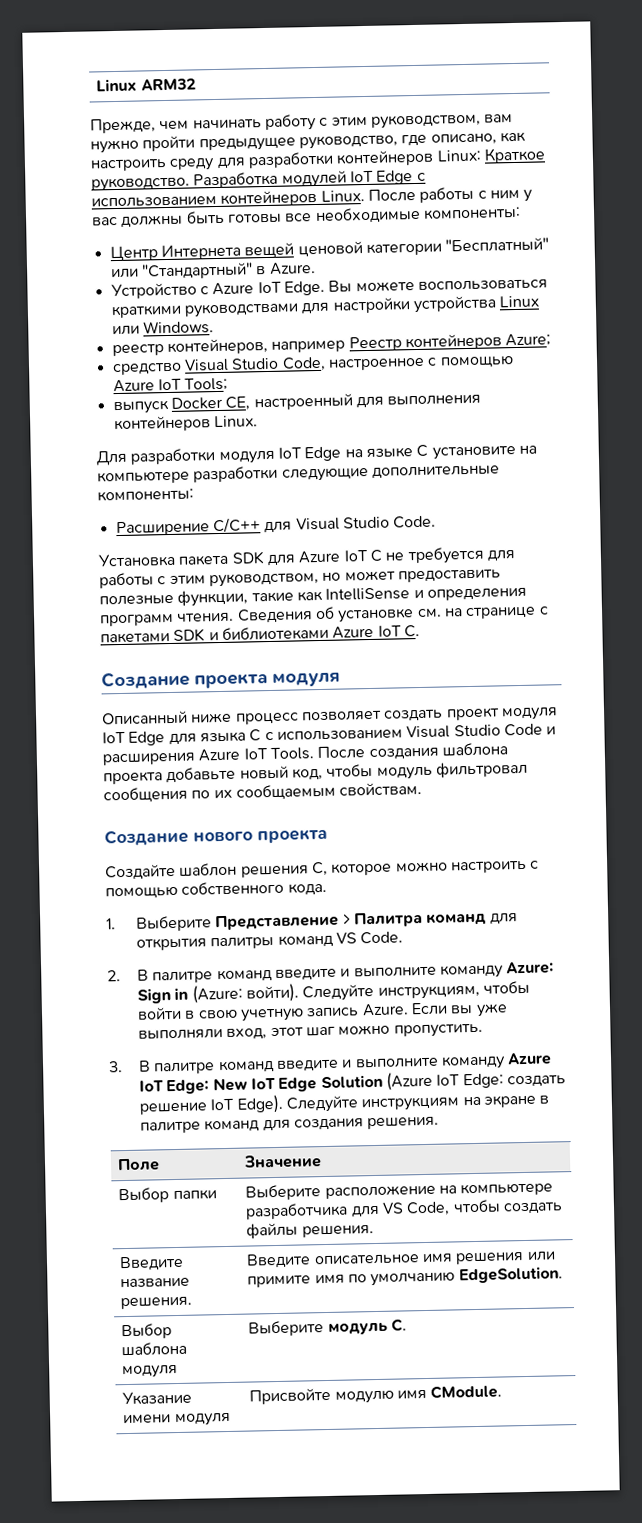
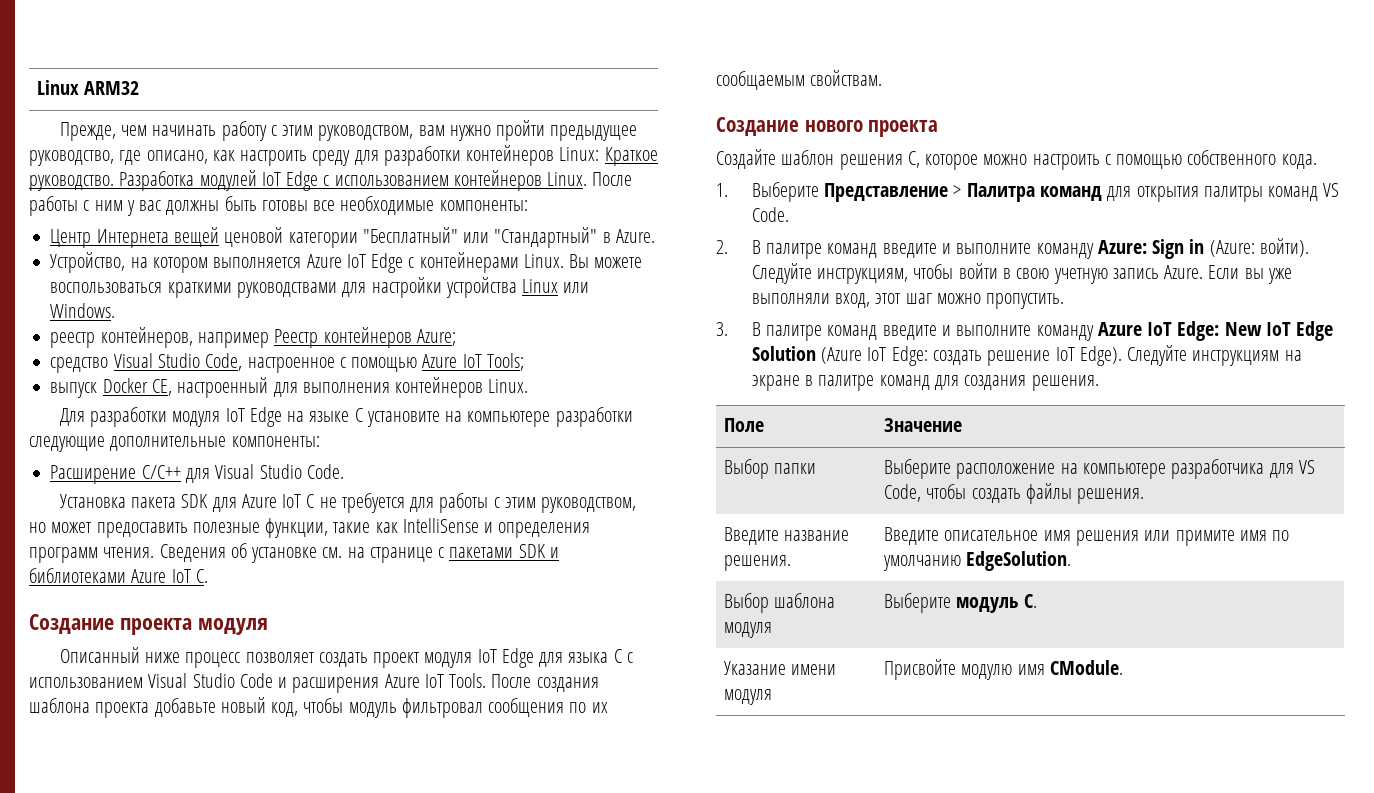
[110,280,325,300] Устройство с Azure IoT Edge. -> [50,252,564,273] Устройство, на котором выполняется Azure IoT Edge с контейнерами Linux.

